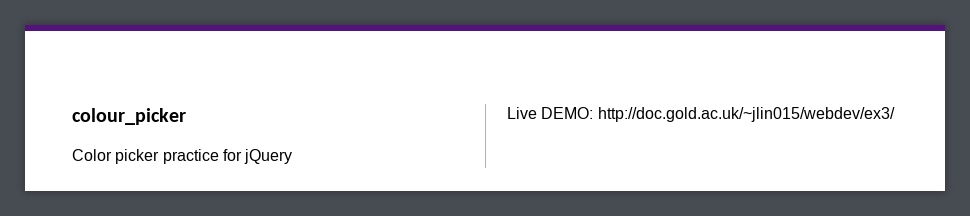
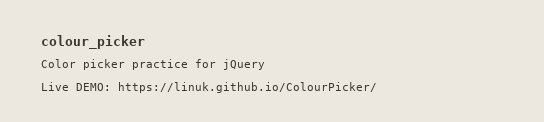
[597,107,895,122] http://doc.gold.ac.uk/~jlin015/webdev/ex3/ -> [118,82,377,93] https://linuk.github.io/ColourPicker/

